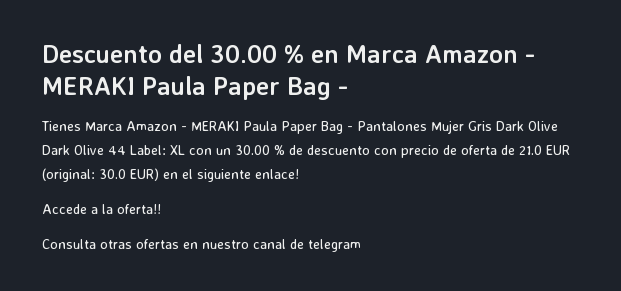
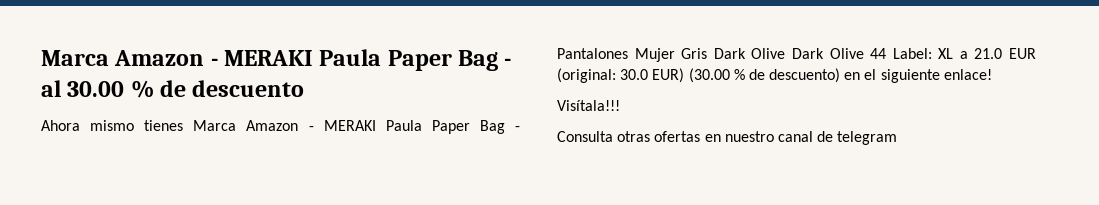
[42,44,535,63] [42,76,348,100] [41,121,81,131] Descuento del 30.00 % en Marca Amazon - MERAKI Paula Paper Bag - // Tienes -> [41,49,512,71] [41,80,305,98] [41,120,184,131] Marca Amazon - MERAKI Paula Paper Bag - al 30.00 % de descuento // Ahora mismo tienes
[189,145,515,158] con un 30.00 % de descuento con precio de oferta de -> [959,51,968,59] a
(159, 174) none -> [688,68,841,83] (30.00 % de descuento)
[42,204,161,214] Accede a la oferta!! -> [557,100,620,111] Visítala!!!

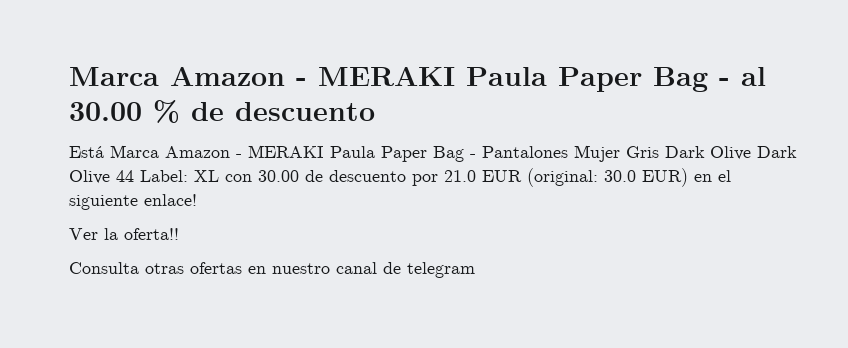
[41,120,184,131] Ahora mismo tienes -> [69,146,104,158] Está
[959,51,968,59] a -> [225,170,438,186] con 30.00 de descuento por
[688,68,841,83] (30.00 % de descuento) -> (688, 177) none
[557,100,620,111] Visítala!!! -> [69,228,179,240] Ver la oferta!!

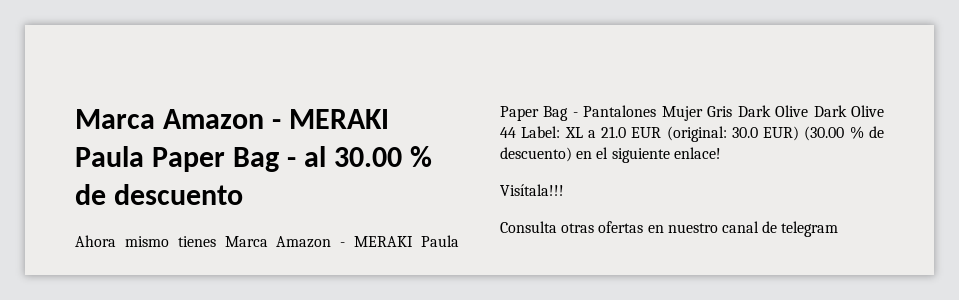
[69,146,104,158] Está -> [75,235,216,247] Ahora mismo tienes
[225,170,438,186] con 30.00 de descuento por -> [587,130,596,138] a
(688, 177) none -> [804,126,884,141] [500,147,572,162] (30.00 % de descuento)
[69,228,179,240] Ver la oferta!! -> [500,184,564,196] Visítala!!!

